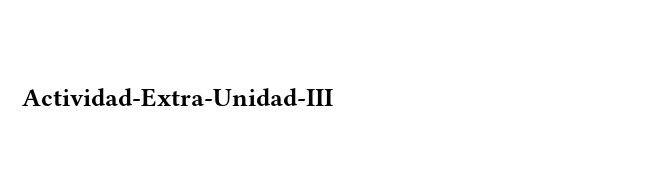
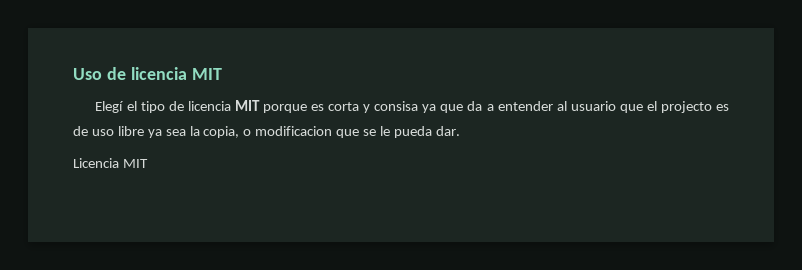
[22,88,333,107] Actividad-Extra-Unidad-III -> [73,67,222,80] [95,100,730,113] [73,126,460,138] [73,158,148,168] Uso de licencia MIT // Elegí el tipo de licencia MIT porque es corta y consisa ya que da a entender al usuario que el projecto es de uso libre ya sea la copia, o modificacion que se le pueda dar. // Licencia MIT

